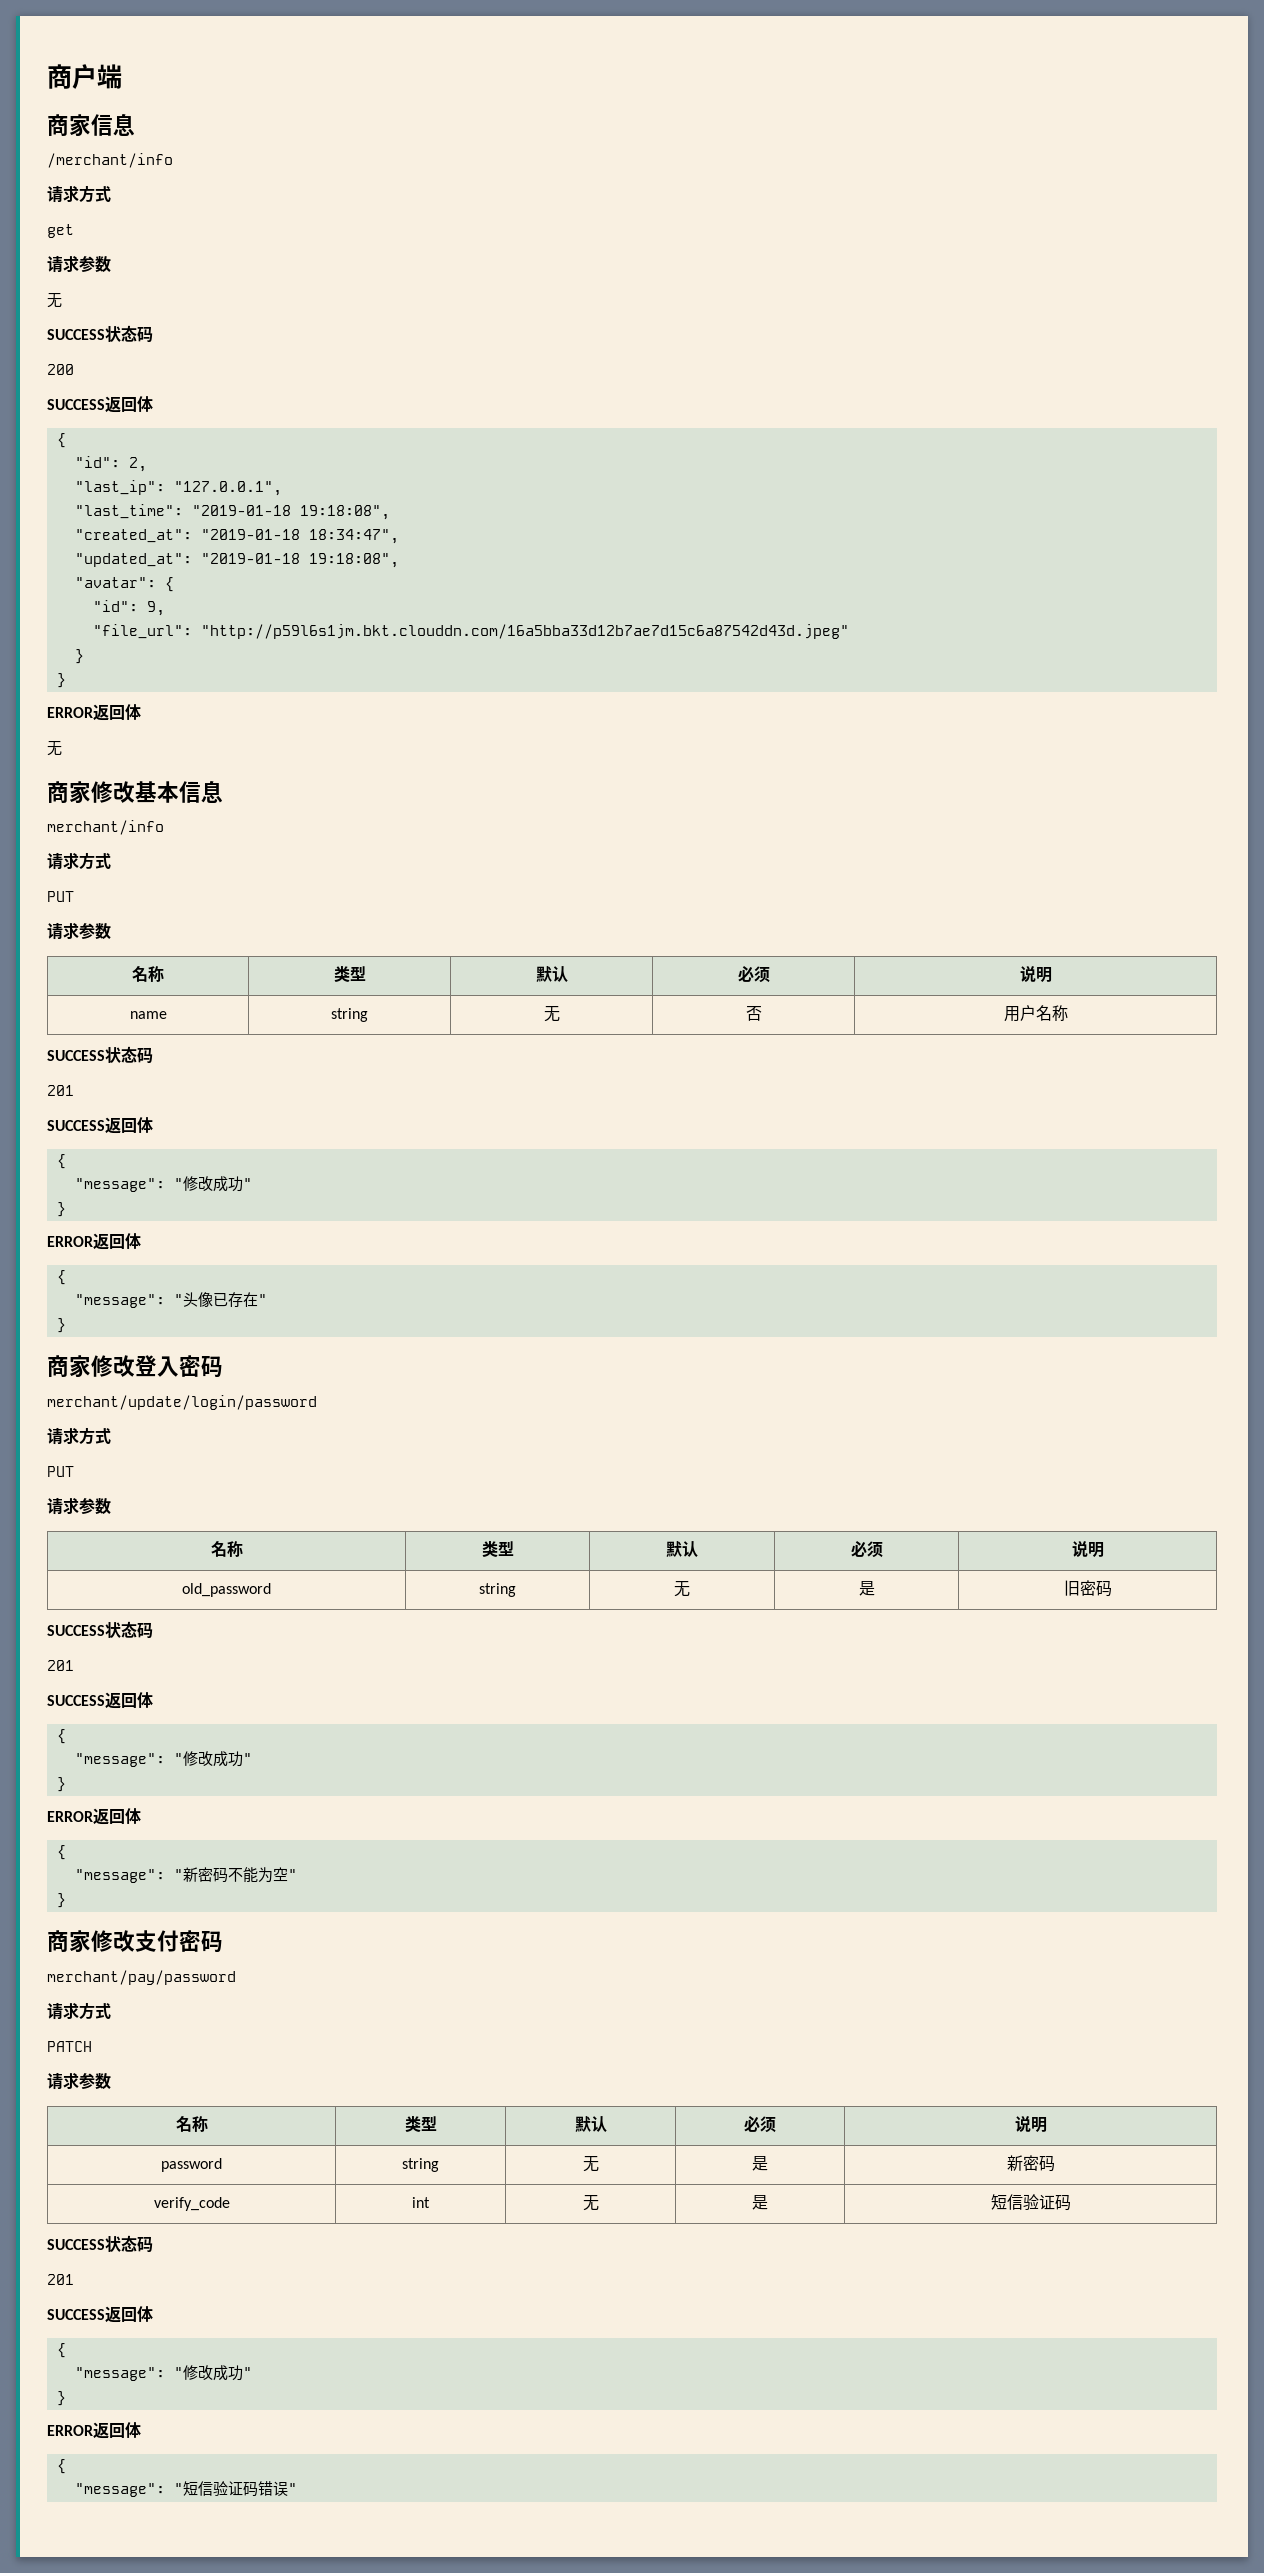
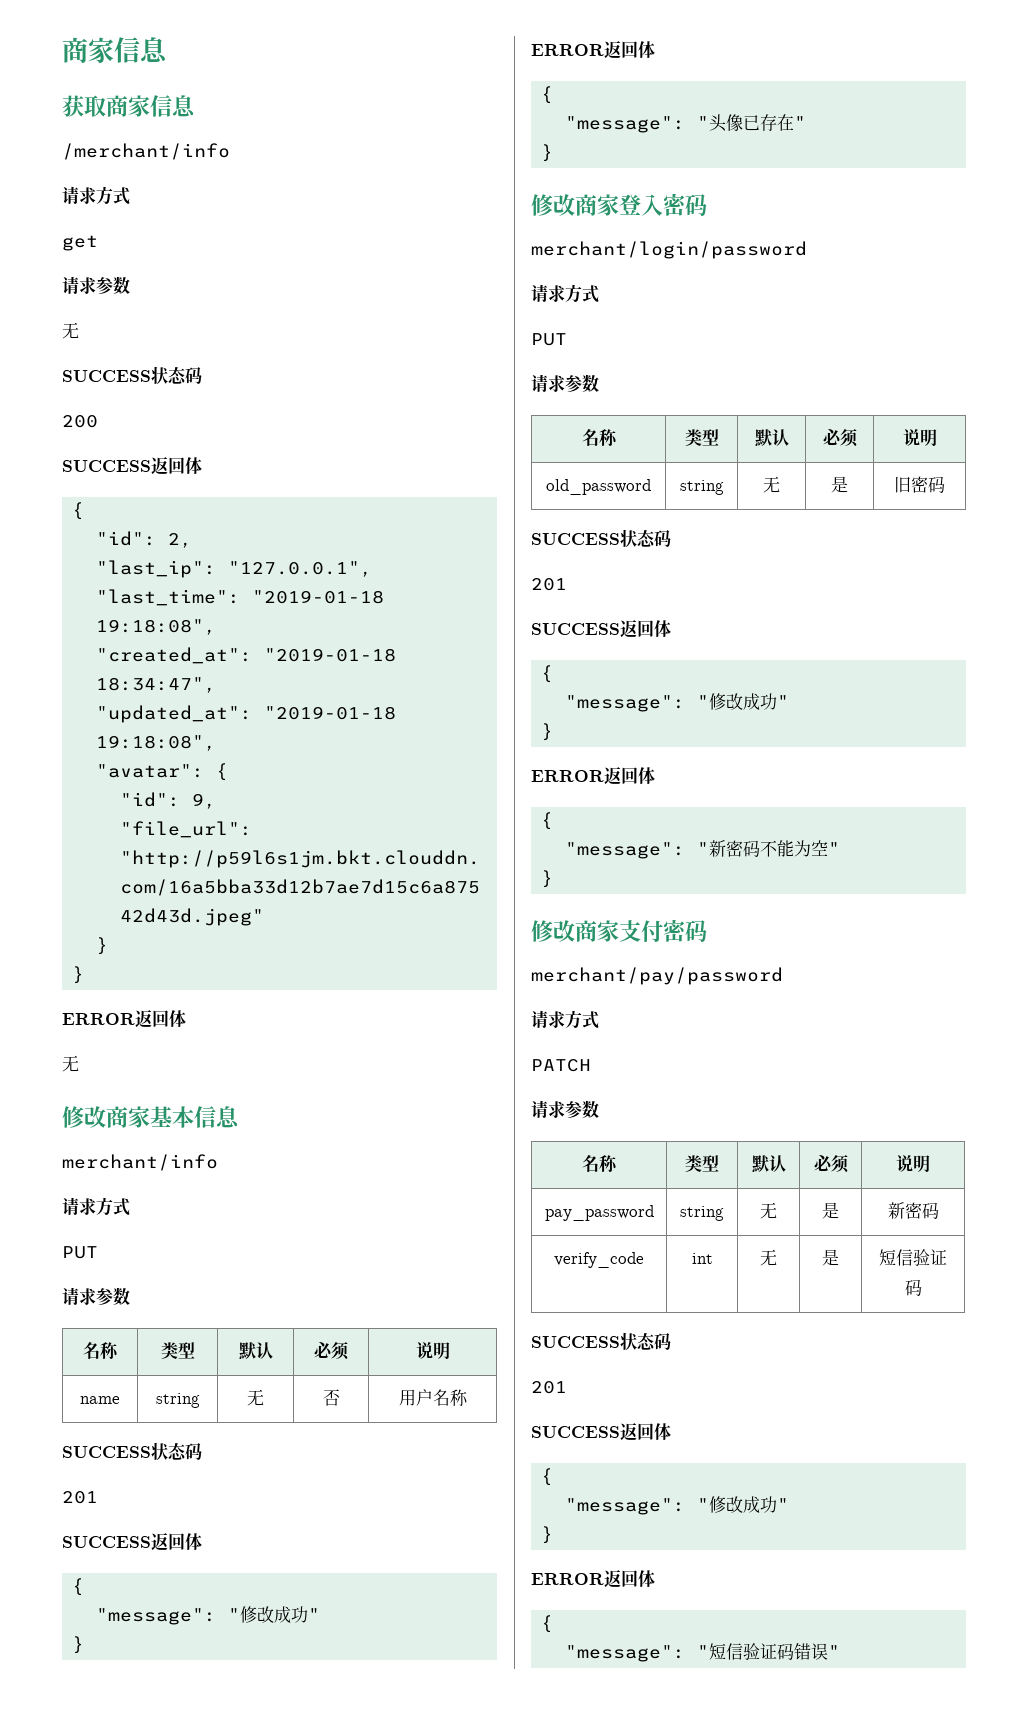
[47,64,122,89] 商户端 // -> [62,37,168,63] [62,95,106,117] 商家信息 // 获取
[47,781,135,803] 商家修改 -> [62,1106,150,1128] 修改商家
[47,1355,135,1377] 商家修改 -> [531,194,619,216] 修改商家
[47,1395,317,1410] merchant/update/login/password -> [531,241,807,259] merchant/login/password
[47,1930,135,1952] 商家修改 -> [531,920,619,942] 修改商家
[161,2158,222,2172] password -> [544,1205,654,1221] pay_password

